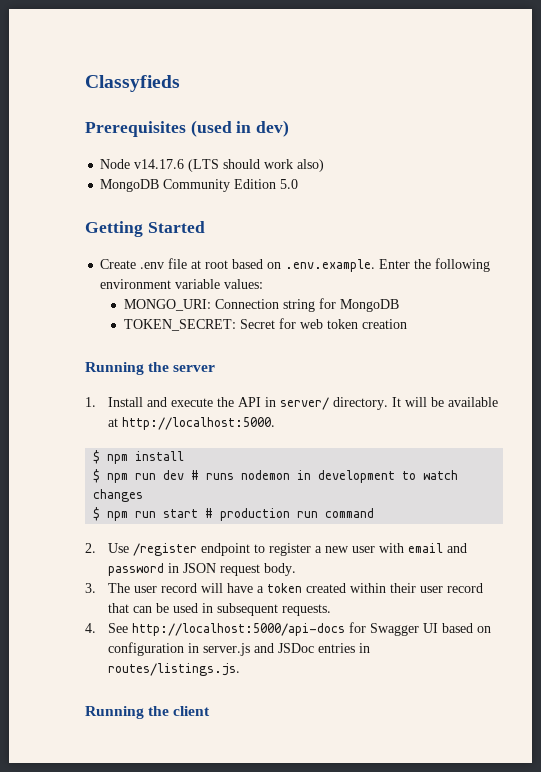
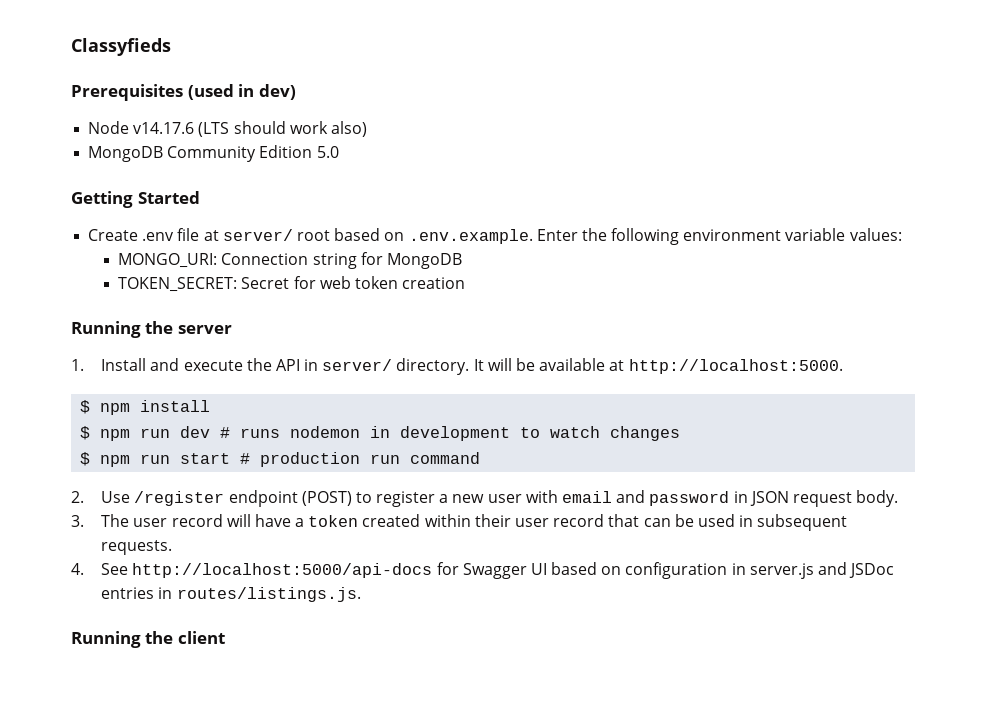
(202, 264) none -> [222,229,293,241] server/
(251, 549) none -> [301,491,352,506] (POST)

